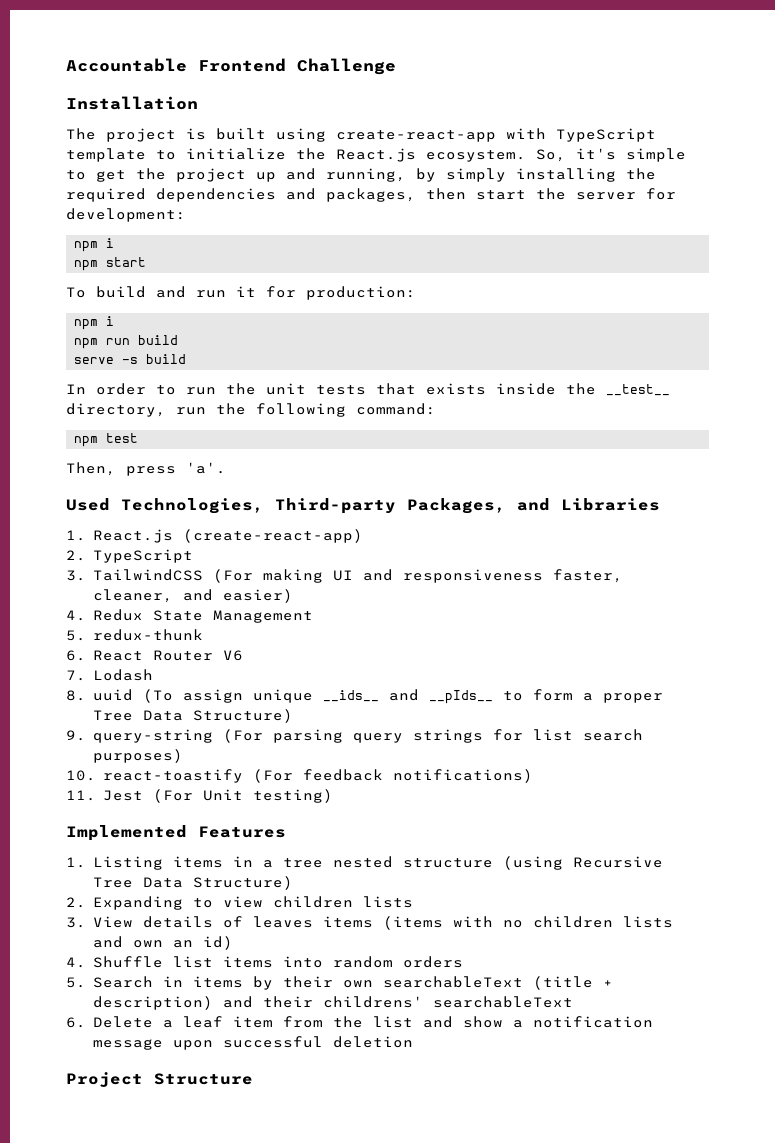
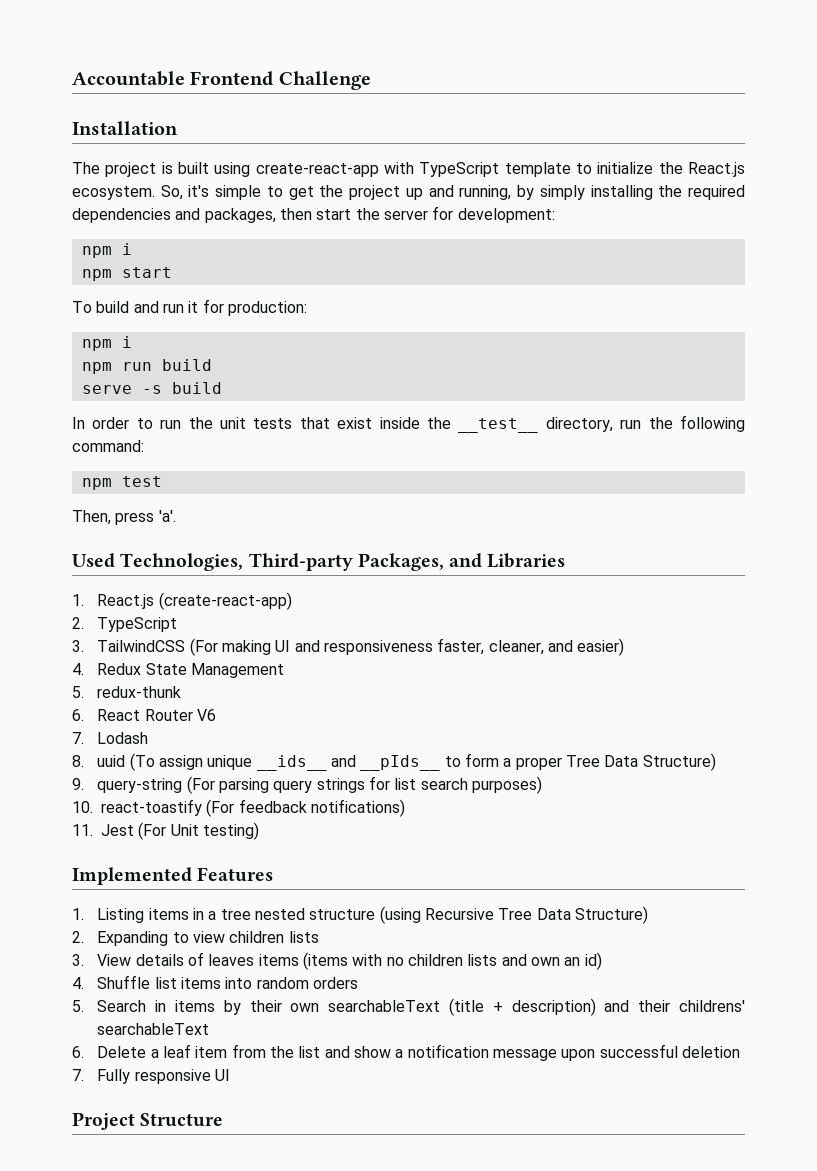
[426,383,486,395] exists -> [337,417,373,429] exist
(413, 1042) none -> [72,1069,231,1084] // 7. Fully responsive UI

